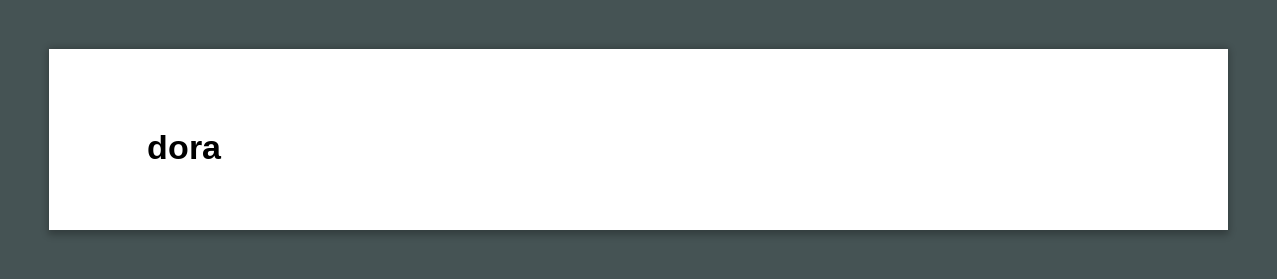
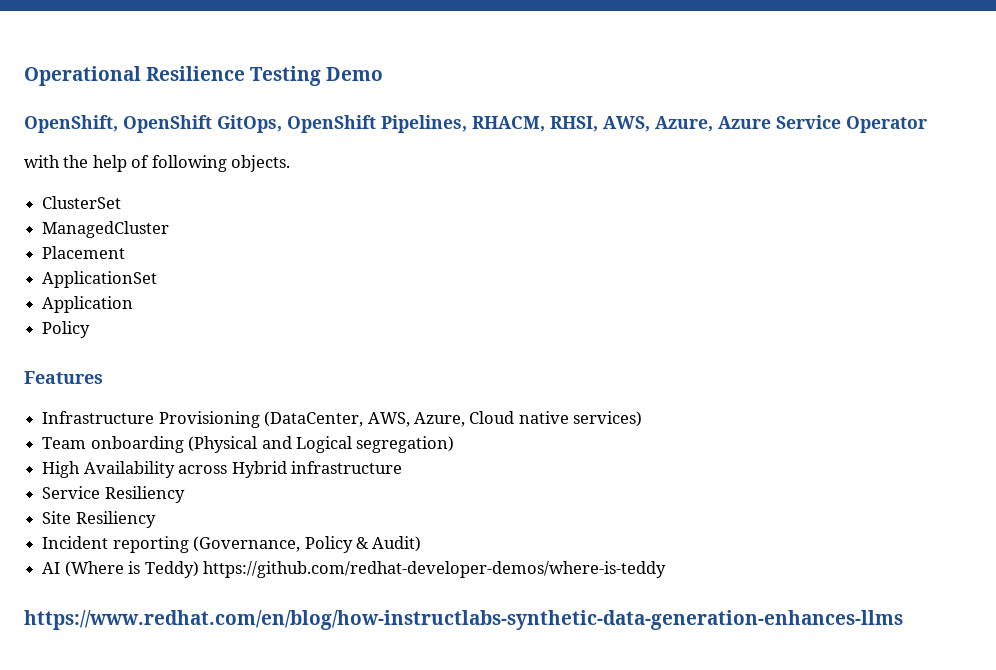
[147,135,222,159] dora -> [24,66,384,86] [24,115,927,133] [24,155,291,172] [42,196,122,209] [42,221,170,238] [42,246,126,259] [42,271,158,288] [42,296,134,313] [42,321,91,338] [24,371,103,384] [42,411,643,428] [42,436,455,453] [42,461,402,478] [42,486,185,503] [42,511,156,528] [42,536,422,553] [42,561,666,578] [24,610,903,630] Operational Resilience Testing Demo // OpenShift, OpenShift GitOps, OpenShift Pipelines, RHACM, RHSI, AWS, Azure, Azure Service Operator // with the help of following objects. // ClusterSet // ManagedCluster // Placement // ApplicationSet // Application // Policy // Features // Infrastructure Provisioning (DataCenter, AWS, Azure, Cloud native services) // Team onboarding (Physical and Logical segregation) // High Availability across Hybrid infrastructure // Service Resiliency // Site Resiliency // Incident reporting (Governance, Policy & Audit) // AI (Where is Teddy) https://github.com/redhat-developer-demos/where-is-teddy // https://www.redhat.com/en/blog/how-instructlabs-synthetic-data-generation-enhances-llms

